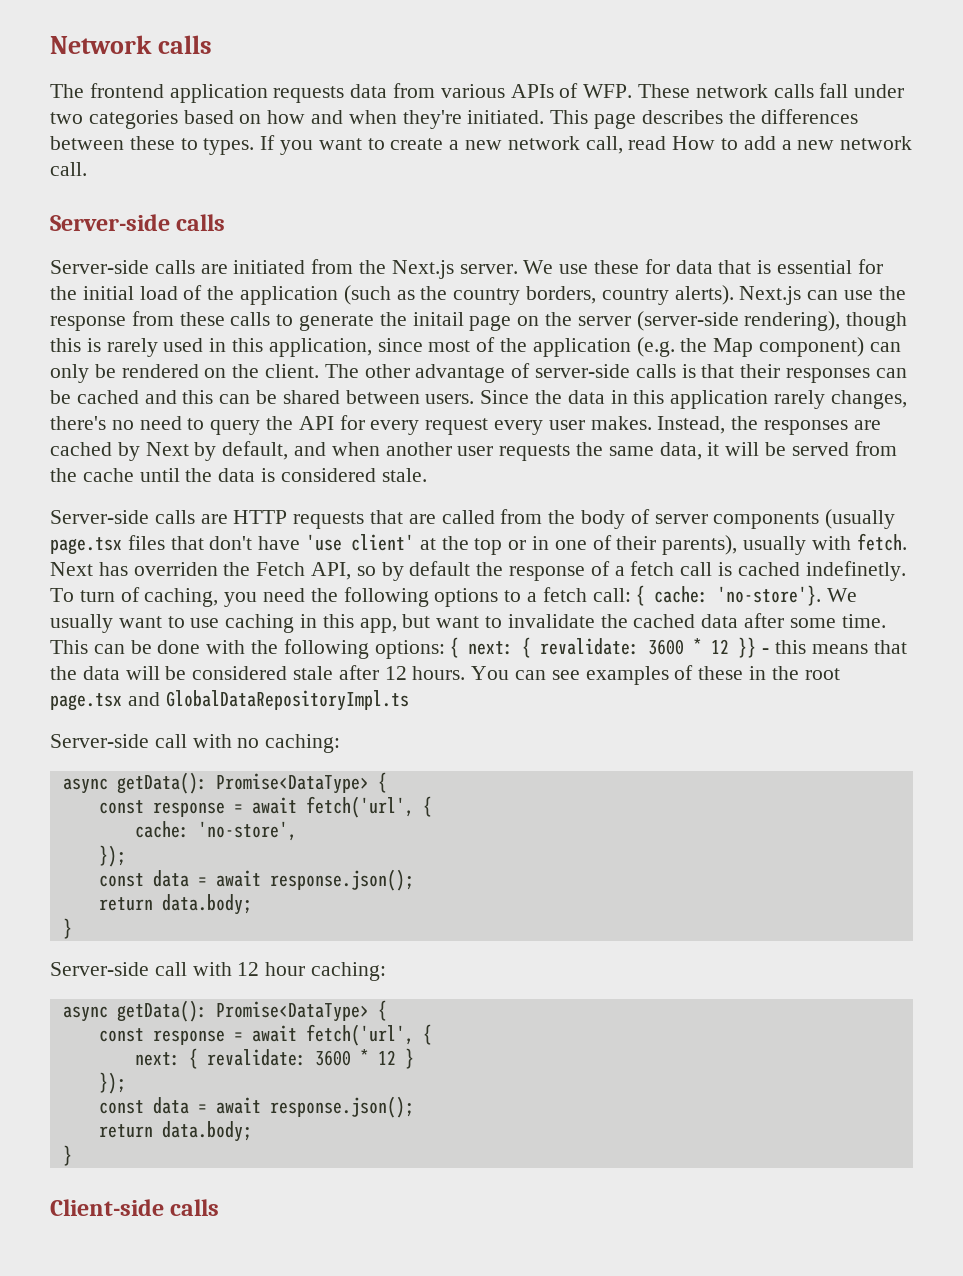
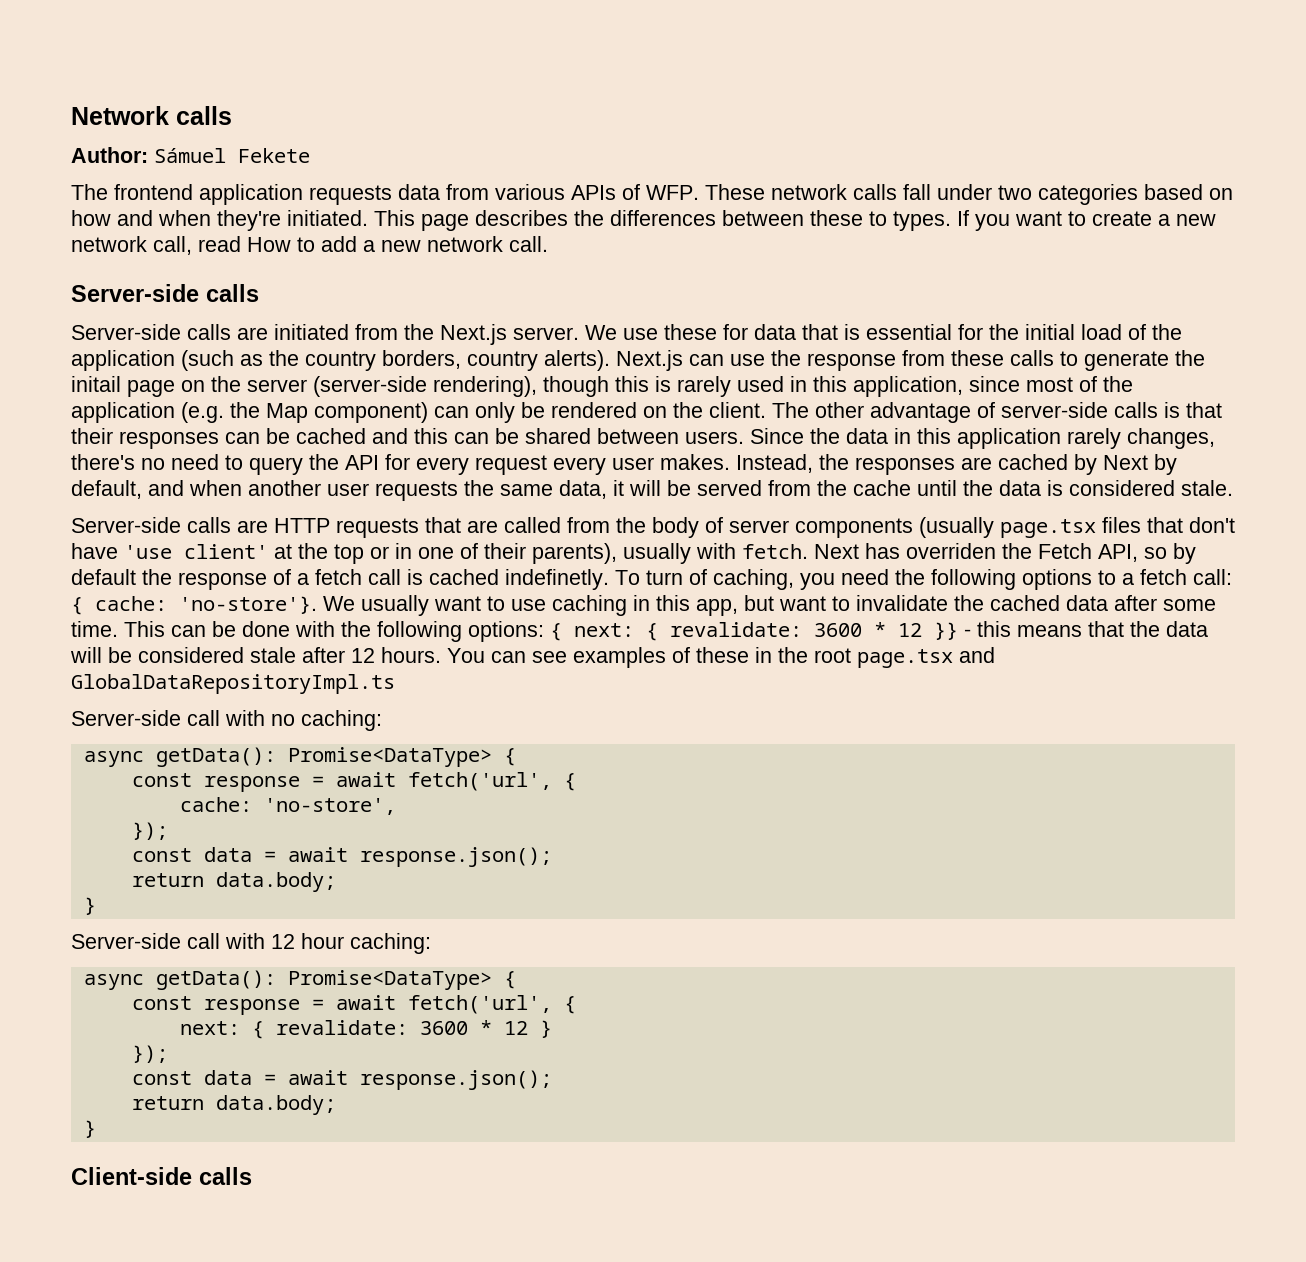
(213, 44) none -> [71,147,310,163] // Author: Sámuel Fekete

